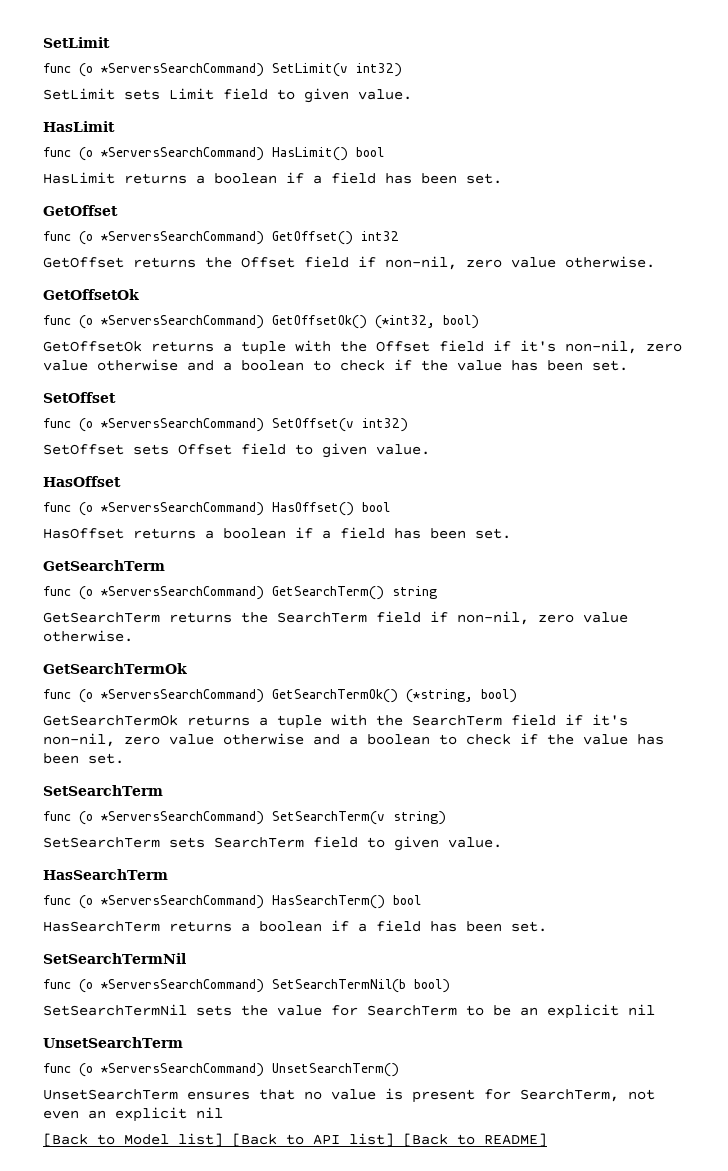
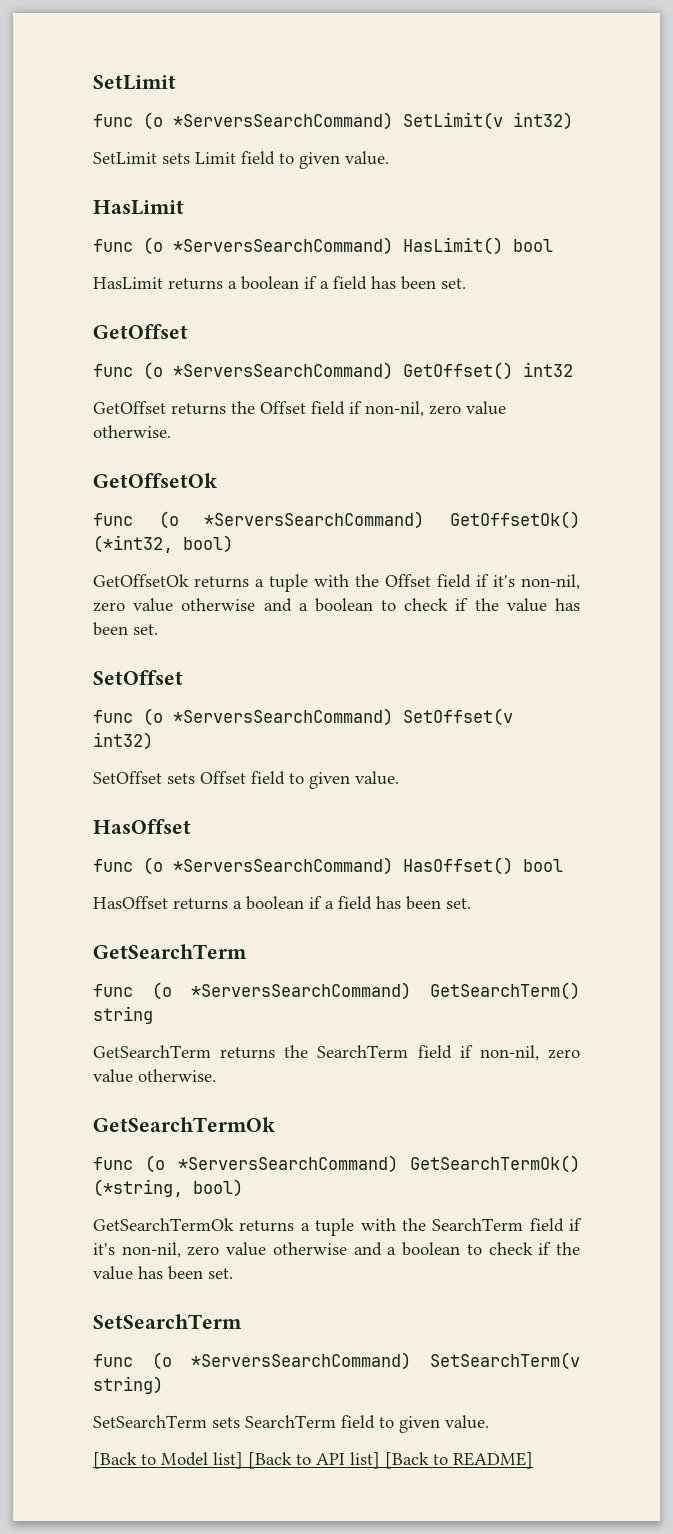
[43,869,168,880] [43,895,421,909] [43,920,547,932] [43,953,186,964] [43,979,450,993] [43,1004,655,1019] [43,1037,183,1048] [43,1063,399,1077] [43,1088,655,1103] [43,1107,223,1122] // HasSearchTerm // func (o *ServersSearchCommand) HasSearchTerm() bool // HasSearchTerm returns a boolean if a field has been set. // SetSearchTermNil // func (o *ServersSearchCommand) SetSearchTermNil(b bool) // SetSearchTermNil sets the value for SearchTerm to be an explicit nil // UnsetSearchTerm // func (o *ServersSearchCommand) UnsetSearchTerm() // UnsetSearchTerm ensures that no value is present for SearchTerm, not even an explicit nil -> (489, 1422) none

